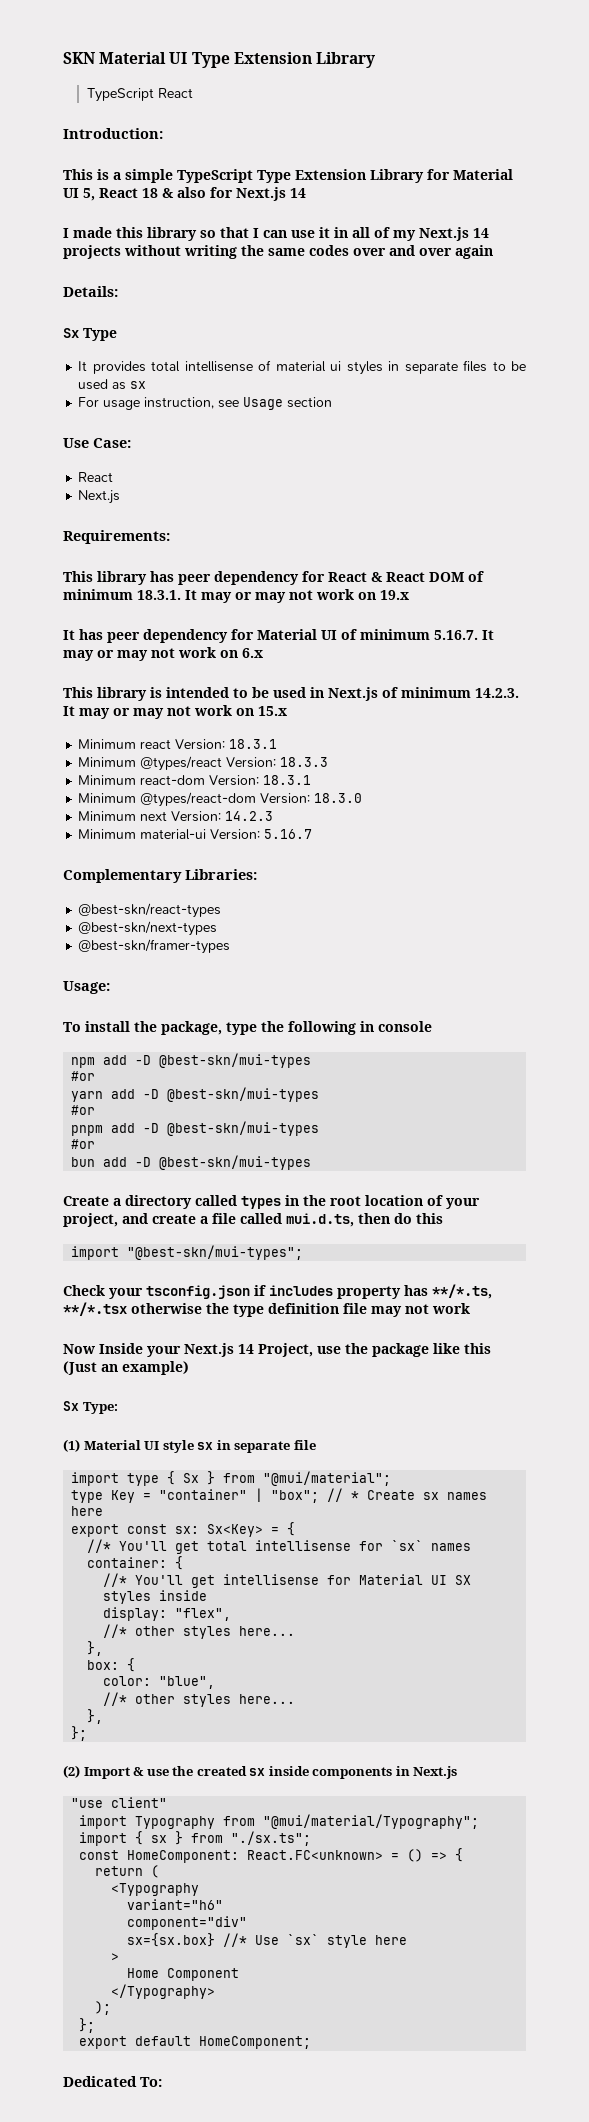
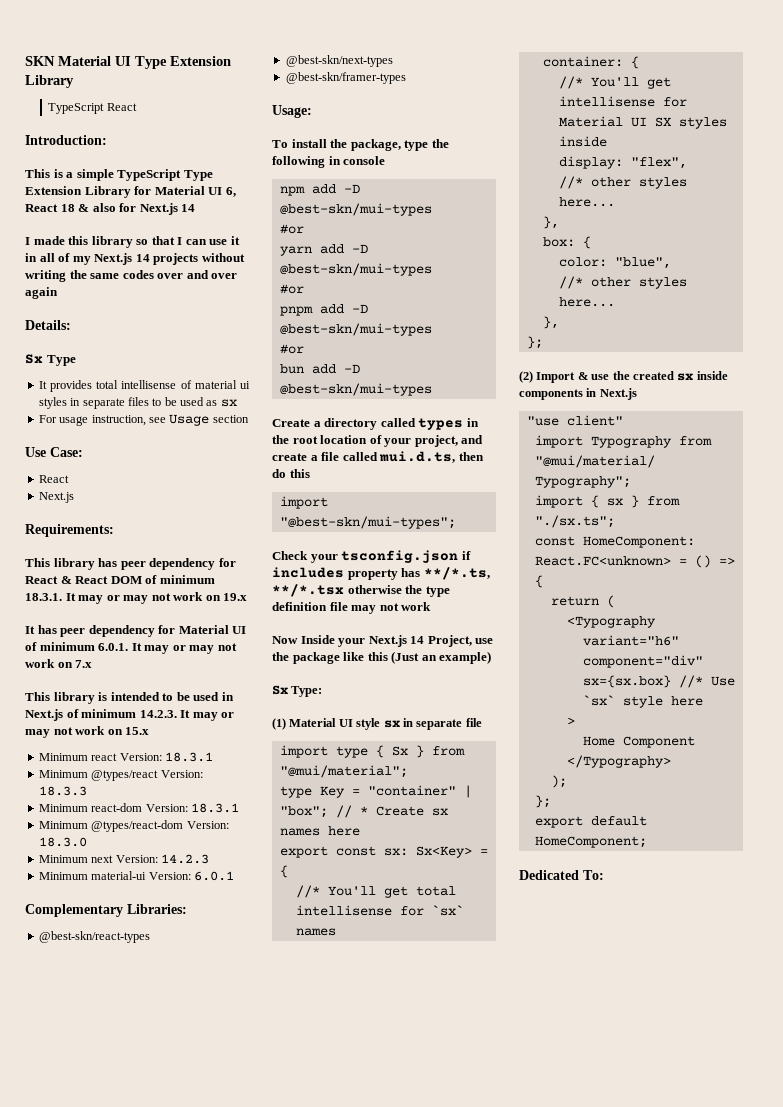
[83,188,95,201] 5, -> [225,187,236,197] 6,
[434,630,494,640] [63,647,263,661] 5.16.7. It may or may not work on 6.x -> [98,643,237,654] [25,659,93,668] 6.0.1. It may or may not work on 7.x
[264,829,313,839] 5.16.7 -> [193,871,234,881] 6.0.1

